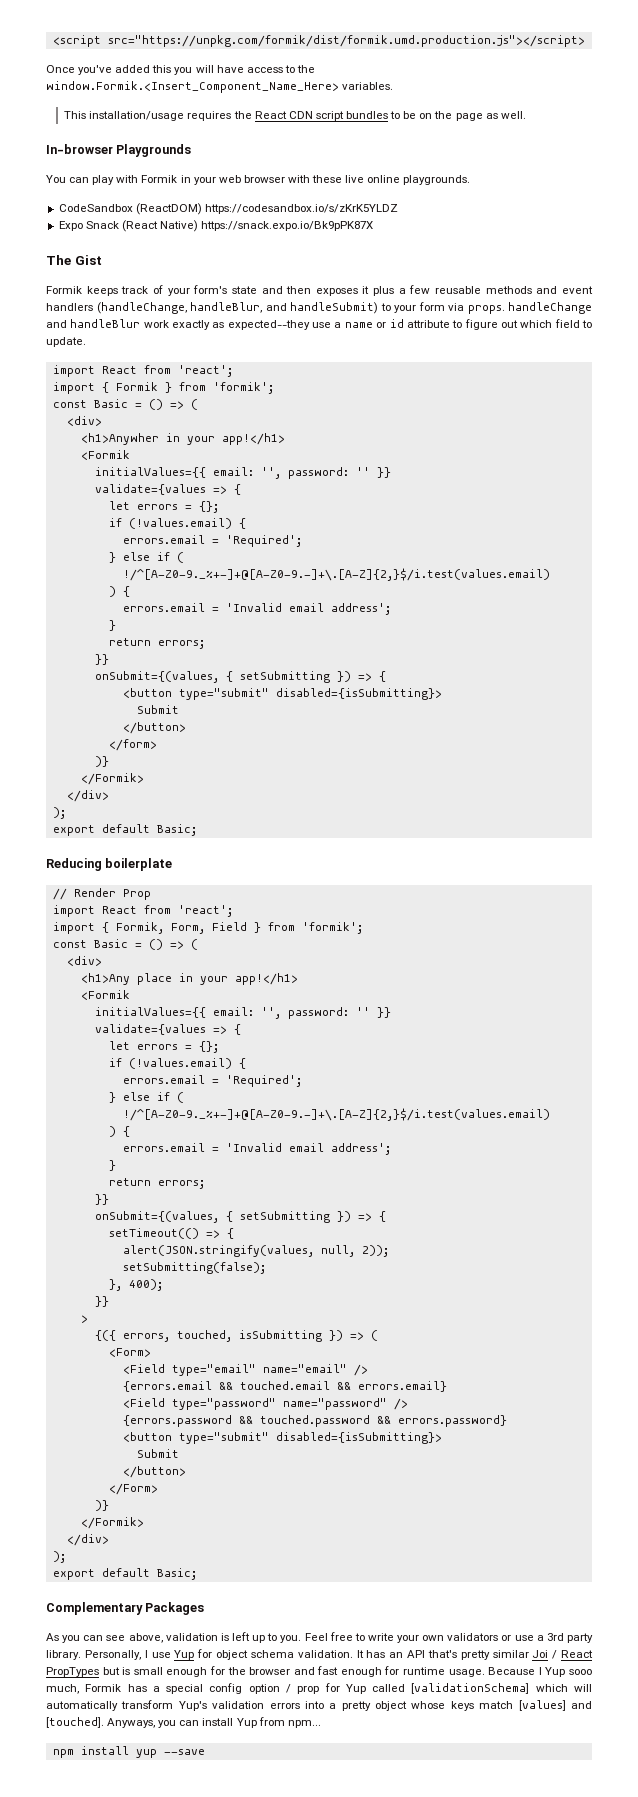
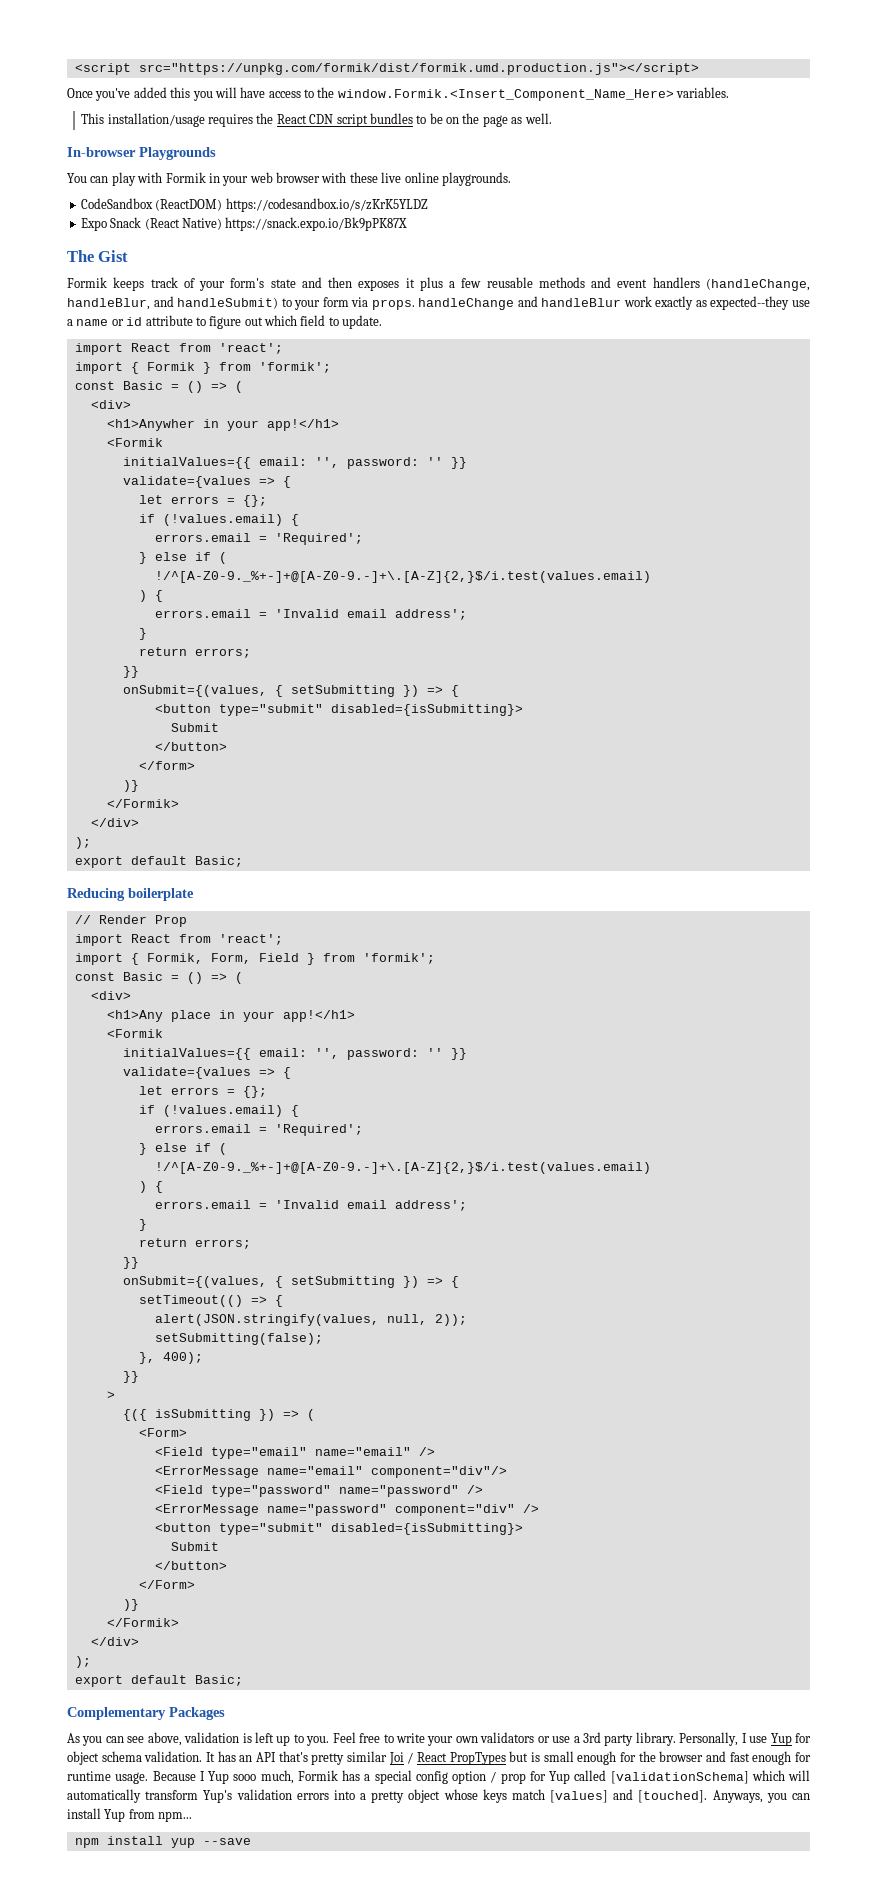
[122,1330,232,1342] errors, touched, -> (147, 1415) none
[122,1381,447,1392] {errors.email && touched.email && errors.email} -> [154,1466,507,1478] <ErrorMessage name="email" component="div"/>
[122,1415,507,1427] {errors.password && touched.password && errors.password} -> [154,1504,539,1516] <ErrorMessage name="password" component="div" />

